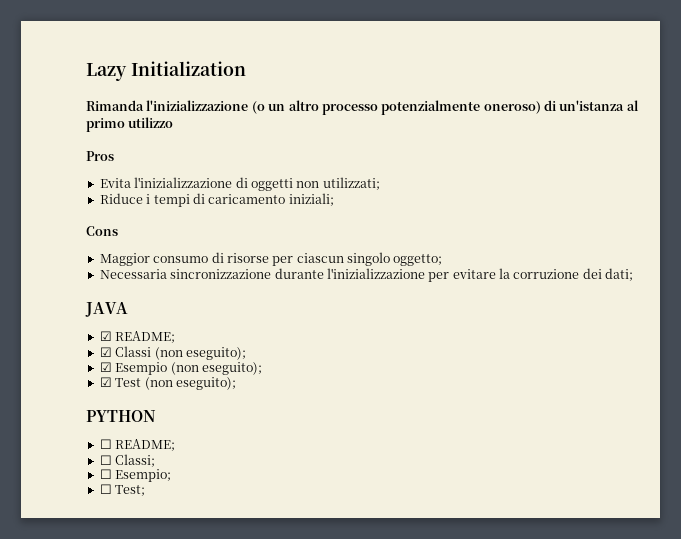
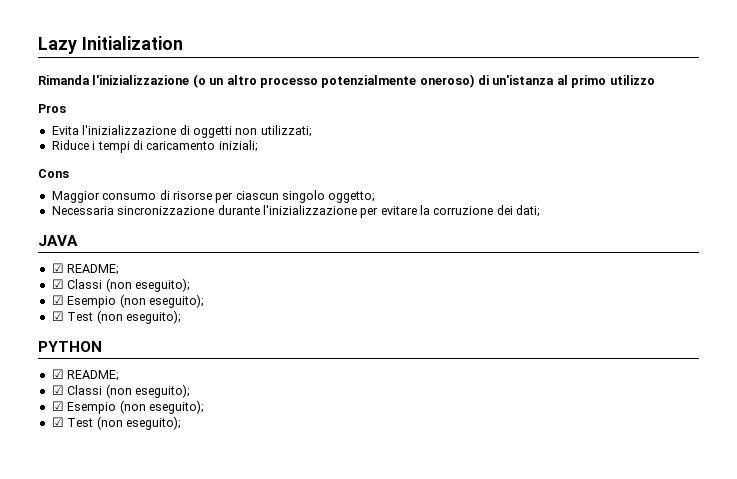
[99,439,176,451] [99,454,156,467] [99,469,172,482] [99,484,146,496] ☐ README; // ☐ Classi; // ☐ Esempio; // ☐ Test; -> [51,369,120,381] [51,384,190,398] [51,400,204,414] [51,416,181,430] ☑ README; // ☑ Classi (non eseguito); // ☑ Esempio (non eseguito); // ☑ Test (non eseguito);

